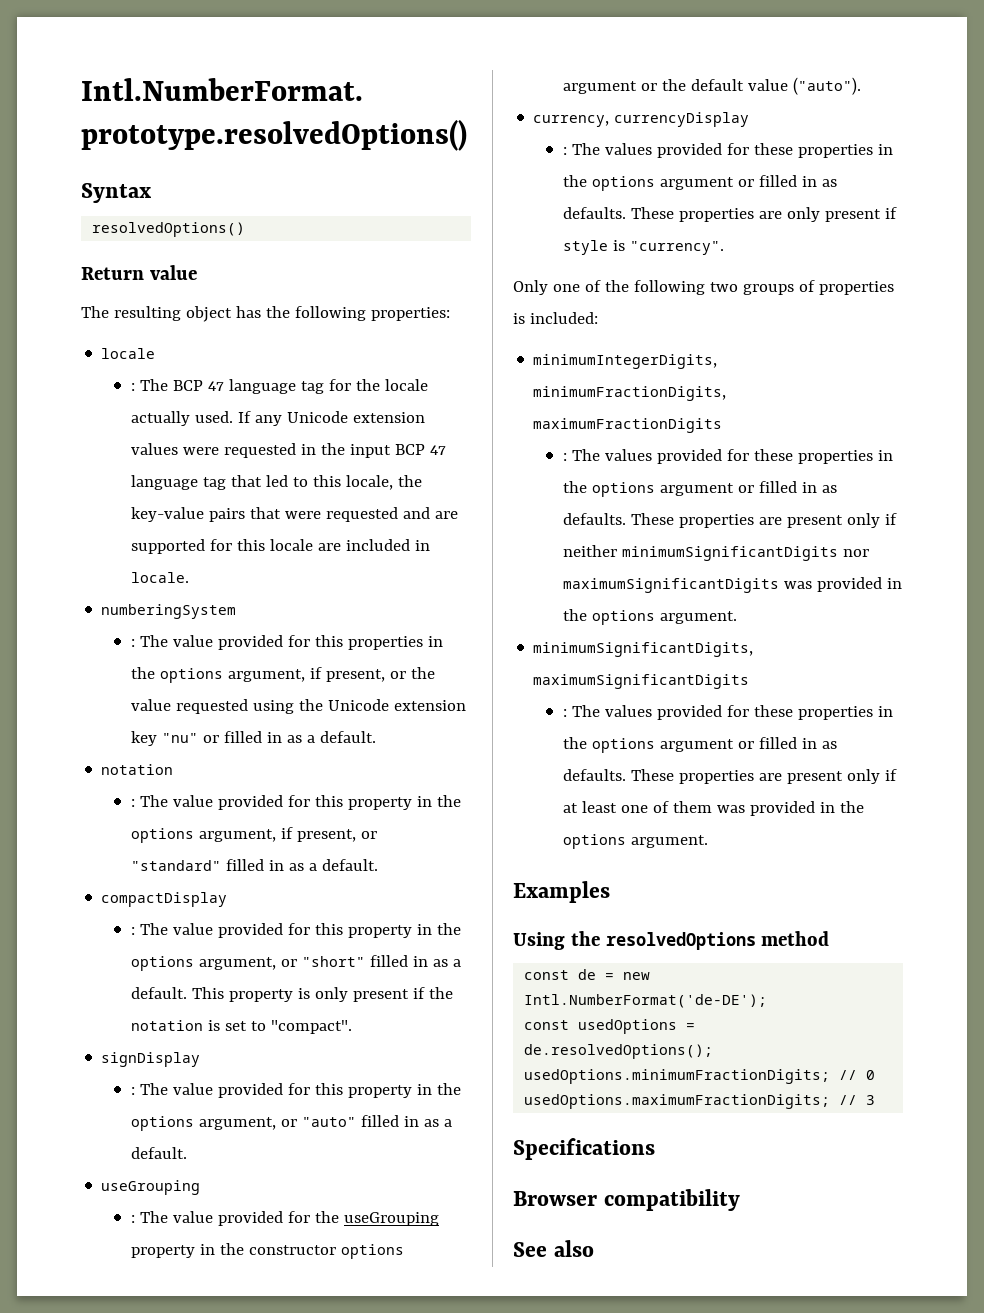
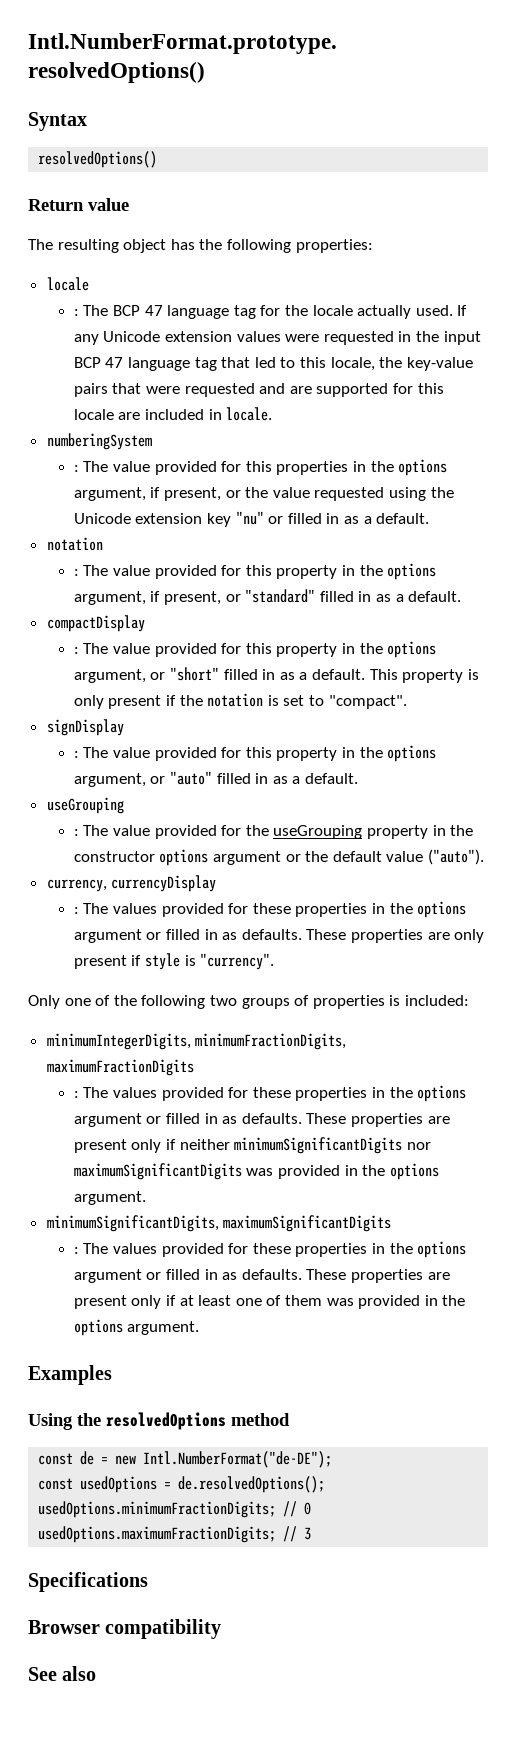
[524,994,768,1008] Intl.NumberFormat('de-DE'); -> [143,1451,333,1468] Intl.NumberFormat("de-DE");

